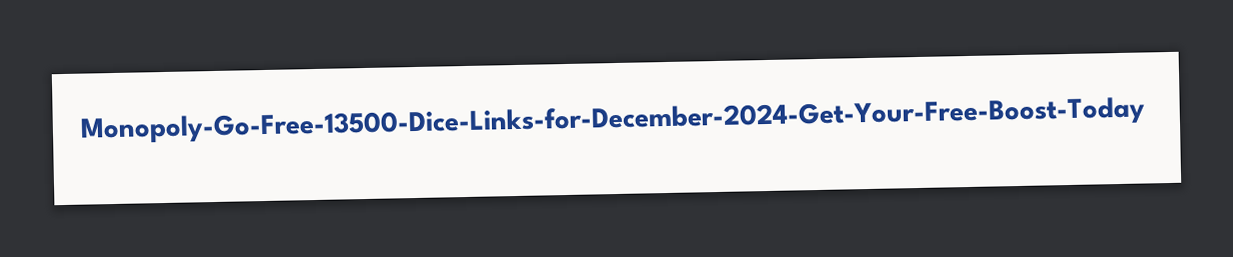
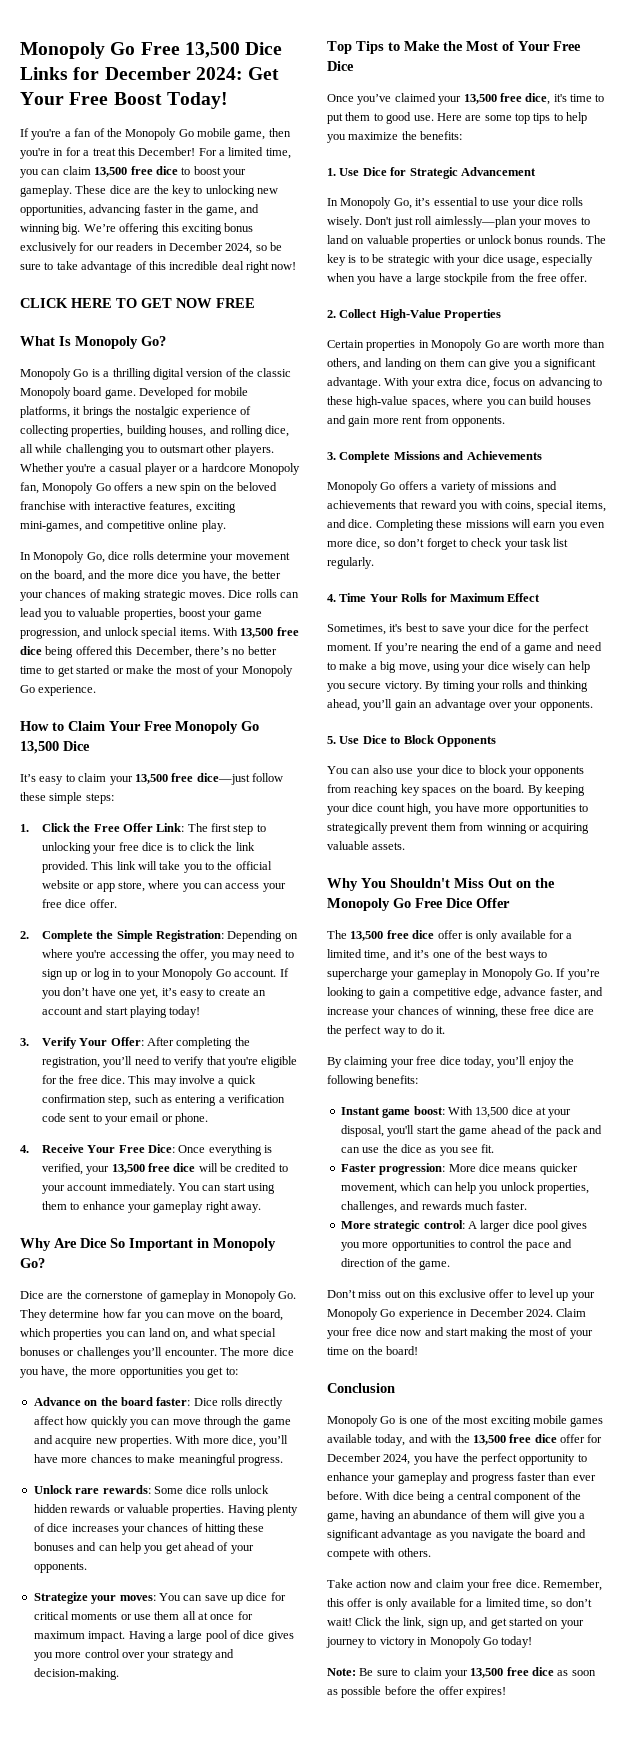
[80,96,1145,144] Monopoly-Go-Free-13500-Dice-Links-for-December-2024-Get-Your-Free-Boost-Today -> [20,42,283,59] [20,67,280,80] [20,92,228,109] [20,128,291,140] [20,147,291,159] [20,166,246,178] [20,185,278,197] [20,204,260,216] [20,223,254,235] [20,242,282,254] [20,261,297,273] [20,298,255,308] [20,336,166,349] [20,368,292,380] [20,387,248,399] [20,406,252,418] [20,425,290,437] [20,444,274,456] [20,463,300,475] [20,482,278,494] [20,501,236,513] [20,520,226,532] [20,551,290,563] [20,570,281,582] [20,589,299,601] [20,608,262,620] [20,627,299,639] [20,646,277,658] [20,665,293,677] [20,685,97,696] [20,721,259,734] [20,741,90,754] [20,773,283,785] [20,792,114,804] [20,823,266,835] [41,842,255,854] [41,861,272,873] [41,880,286,892] [41,899,117,908] [20,930,298,942] [41,949,294,961] [41,968,289,980] [41,987,267,999] [41,1006,201,1018] [20,1037,250,1049] [41,1056,298,1068] [41,1075,256,1087] [41,1094,286,1106] [41,1113,209,1125] [20,1144,273,1156] [41,1163,288,1175] [41,1182,276,1194] [41,1201,262,1213] [20,1238,276,1251] [20,1258,45,1268] [20,1290,296,1302] [20,1309,284,1321] [20,1328,276,1340] [20,1347,294,1359] [20,1366,238,1378] [33,1397,284,1409] [33,1416,291,1428] [33,1435,289,1447] [33,1454,283,1466] [33,1485,269,1494] [33,1504,298,1516] [33,1523,265,1535] [33,1542,254,1554] [33,1562,87,1573] [33,1592,286,1604] [33,1611,253,1620] [33,1630,294,1642] [33,1649,234,1661] [33,1668,119,1680] [327,41,581,54] [327,61,354,71] [327,93,605,105] [327,112,588,124] [327,131,463,143] [327,167,536,179] [327,197,584,209] [327,216,590,228] [327,235,606,247] [327,254,594,266] [327,273,588,285] [327,309,502,321] [327,339,605,351] [327,358,597,370] [327,377,602,389] [327,396,591,408] [327,415,505,427] [327,451,542,463] [327,481,557,493] [327,500,606,512] [327,519,605,531] [327,538,569,550] [327,557,374,569] [327,593,541,602] [327,623,590,635] [327,642,602,654] [327,661,590,673] [327,680,588,692] [327,699,593,711] [327,735,496,747] [327,765,585,777] [327,784,585,796] [327,803,588,815] [327,822,590,834] [327,841,406,850] [327,878,555,891] [327,898,510,911] [327,930,573,942] [327,949,548,961] [327,968,600,980] [327,987,603,999] [327,1006,594,1018] [327,1025,445,1037] [327,1056,574,1068] [327,1075,419,1087] [340,1106,572,1118] [340,1125,603,1137] [340,1144,495,1156] [340,1163,578,1175] [340,1182,589,1194] [340,1201,528,1213] [340,1220,588,1232] [340,1239,573,1251] [340,1258,450,1270] [327,1289,595,1301] [327,1308,587,1320] [327,1327,593,1339] [327,1346,419,1355] [327,1383,395,1393] [327,1415,604,1427] [327,1434,603,1446] [327,1453,587,1465] [327,1472,596,1484] [327,1491,581,1503] [327,1510,586,1522] [327,1529,586,1541] [327,1548,431,1560] [327,1579,602,1591] [327,1598,592,1610] [327,1617,584,1629] [326,1636,533,1648] [327,1667,596,1679] [327,1686,506,1698] Monopoly Go Free 13,500 Dice Links for December 2024: Get Your Free Boost Today! // If you're a fan of the Monopoly Go mobile game, then you're in for a treat this December! For a limited time, you can claim 13,500 free dice to boost your gameplay. These dice are the key to unlocking new opportunities, advancing faster in the game, and winning big. We’re offering this exciting bonus exclusively for our readers in December 2024, so be sure to take advantage of this incredible deal right now! // CLICK HERE TO GET NOW FREE // What Is Monopoly Go? // Monopoly Go is a thrilling digital version of the classic Monopoly board game. Developed for mobile platforms, it brings the nostalgic experience of collecting properties, building houses, and rolling dice, all while challenging you to outsmart other players. Whether you're a casual player or a hardcore Monopoly fan, Monopoly Go offers a new spin on the beloved franchise with interactive features, exciting mini-games, and competitive online play. // In Monopoly Go, dice rolls determine your movement on the board, and the more dice you have, the better your chances of making strategic moves. Dice rolls can lead you to valuable properties, boost your game progression, and unlock special items. With 13,500 free dice being offered this December, there’s no better time to get started or make the most of your Monopoly Go experience. // How to Claim Your Free Monopoly Go 13,500 Dice // It’s easy to claim your 13,500 free dice—just follow these simple steps: // 1. Click the Free Offer Link: The first step to unlocking your free dice is to click the link provided. This link will take you to the official website or app store, where you can access your free dice offer. // 2. Complete the Simple Registration: Depending on where you're accessing the offer, you may need to sign up or log in to your Monopoly Go account. If you don’t have one yet, it’s easy to create an account and start playing today! // 3. Verify Your Offer: After completing the registration, you’ll need to verify that you're eligible for the free dice. This may involve a quick confirmation step, such as entering a verification code sent to your email or phone. // 4. Receive Your Free Dice: Once everything is verified, your 13,500 free dice will be credited to your account immediately. You can start using them to enhance your gameplay right away. // Why Are Dice So Important in Monopoly Go? // Dice are the cornerstone of gameplay in Monopoly Go. They determine how far you can move on the board, which properties you can land on, and what special bonuses or challenges you’ll encounter. The more dice you have, the more opportunities you get to: // Advance on the board faster: Dice rolls directly affect how quickly you can move through the game and acquire new properties. With more dice, you’ll have more chances to make meaningful progress. // Unlock rare rewards: Some dice rolls unlock hidden rewards or valuable properties. Having plenty of dice increases your chances of hitting these bonuses and can help you get ahead of your opponents. // Strategize your moves: You can save up dice for critical moments or use them all at once for maximum impact. Having a large pool of dice gives you more control over your strategy and decision-making. // Top Tips to Make the Most of Your Free Dice // Once you’ve claimed your 13,500 free dice, it's time to put them to good use. Here are some top tips to help you maximize the benefits: // 1. Use Dice for Strategic Advancement // In Monopoly Go, it’s essential to use your dice rolls wisely. Don't just roll aimlessly—plan your moves to land on valuable properties or unlock bonus rounds. The key is to be strategic with your dice usage, especially when you have a large stockpile from the free offer. // 2. Collect High-Value Properties // Certain properties in Monopoly Go are worth more than others, and landing on them can give you a significant advantage. With your extra dice, focus on advancing to these high-value spaces, where you can build houses and gain more rent from opponents. // 3. Complete Missions and Achievements // Monopoly Go offers a variety of missions and achievements that reward you with coins, special items, and dice. Completing these missions will earn you even more dice, so don’t forget to check your task list regularly. // 4. Time Your Rolls for Maximum Effect // Sometimes, it's best to save your dice for the perfect moment. If you’re nearing the end of a game and need to make a big move, using your dice wisely can help you secure victory. By timing your rolls and thinking ahead, you’ll gain an advantage over your opponents. // 5. Use Dice to Block Opponents // You can also use your dice to block your opponents from reaching key spaces on the board. By keeping your dice count high, you have more opportunities to strategically prevent them from winning or acquiring valuable assets. // Why You Shouldn't Miss Out on the Monopoly Go Free Dice Offer // The 13,500 free dice offer is only available for a limited time, and it’s one of the best ways to supercharge your gameplay in Monopoly Go. If you’re looking to gain a competitive edge, advance faster, and increase your chances of winning, these free dice are the perfect way to do it. // By claiming your free dice today, you’ll enjoy the following benefits: // Instant game boost: With 13,500 dice at your disposal, you'll start the game ahead of the pack and can use the dice as you see fit. // Faster progression: More dice means quicker movement, which can help you unlock properties, challenges, and rewards much faster. // More strategic control: A larger dice pool gives you more opportunities to control the pace and direction of the game. // Don’t miss out on this exclusive offer to level up your Monopoly Go experience in December 2024. Claim your free dice now and start making the most of your time on the board! // Conclusion // Monopoly Go is one of the most exciting mobile games available today, and with the 13,500 free dice offer for December 2024, you have the perfect opportunity to enhance your gameplay and progress faster than ever before. With dice being a central component of the game, having an abundance of them will give you a significant advantage as you navigate the board and compete with others. // Take action now and claim your free dice. Remember, this offer is only available for a limited time, so don’t wait! Click the link, sign up, and get started on your journey to victory in Monopoly Go today! // Note: Be sure to claim your 13,500 free dice as soon as possible before the offer expires!

